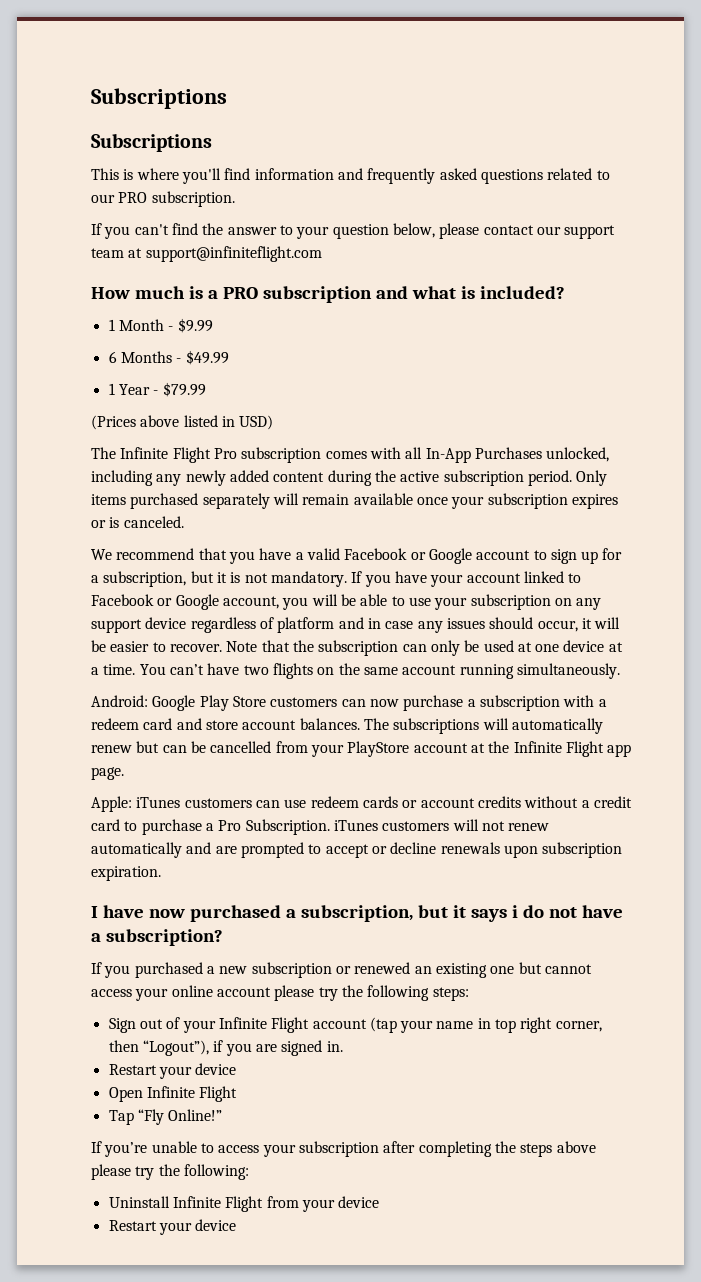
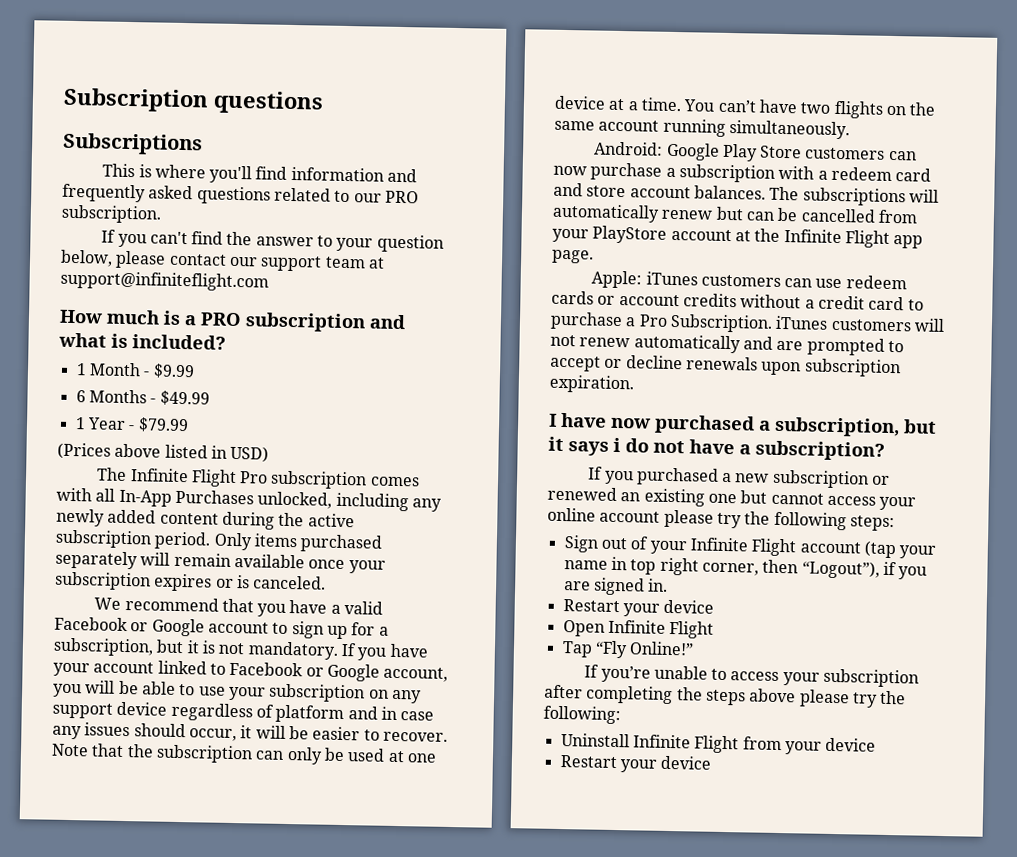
[91,88,227,109] Subscriptions -> [63,87,324,115] Subscription questions

